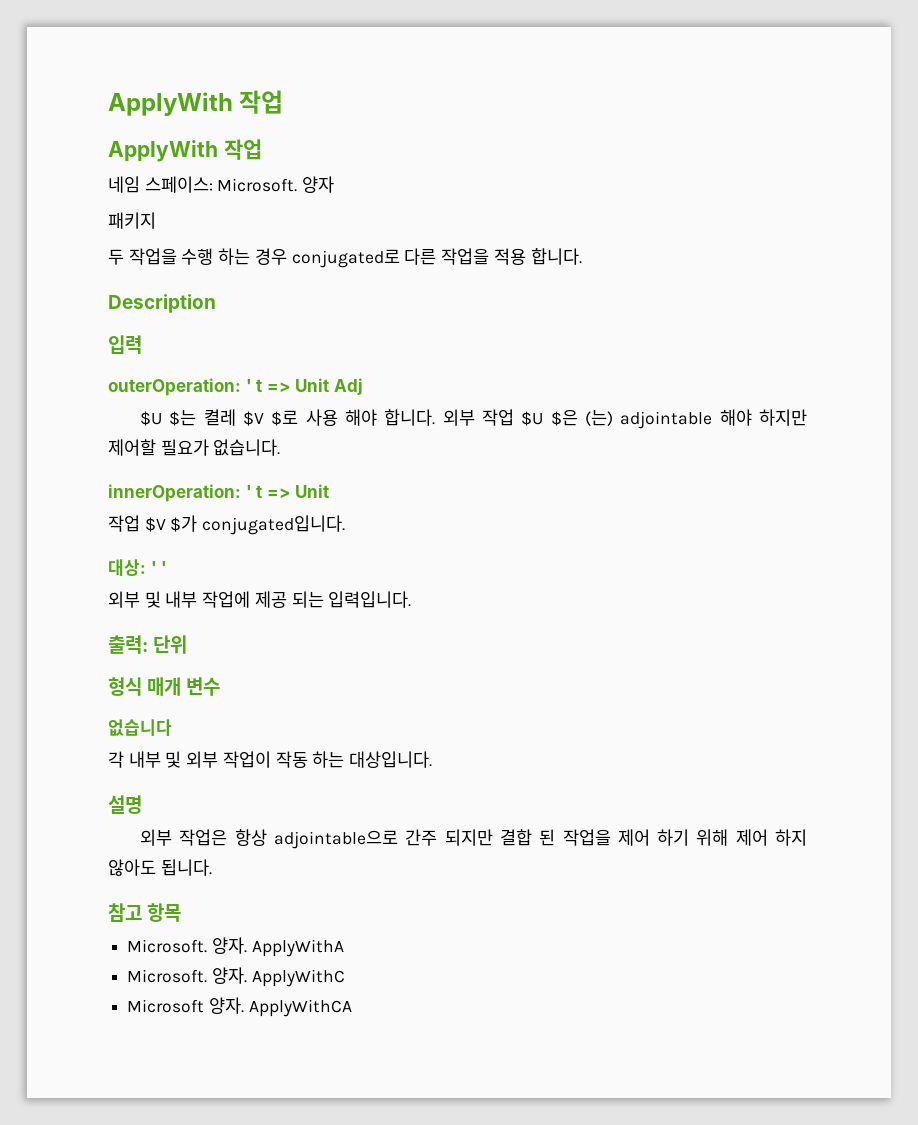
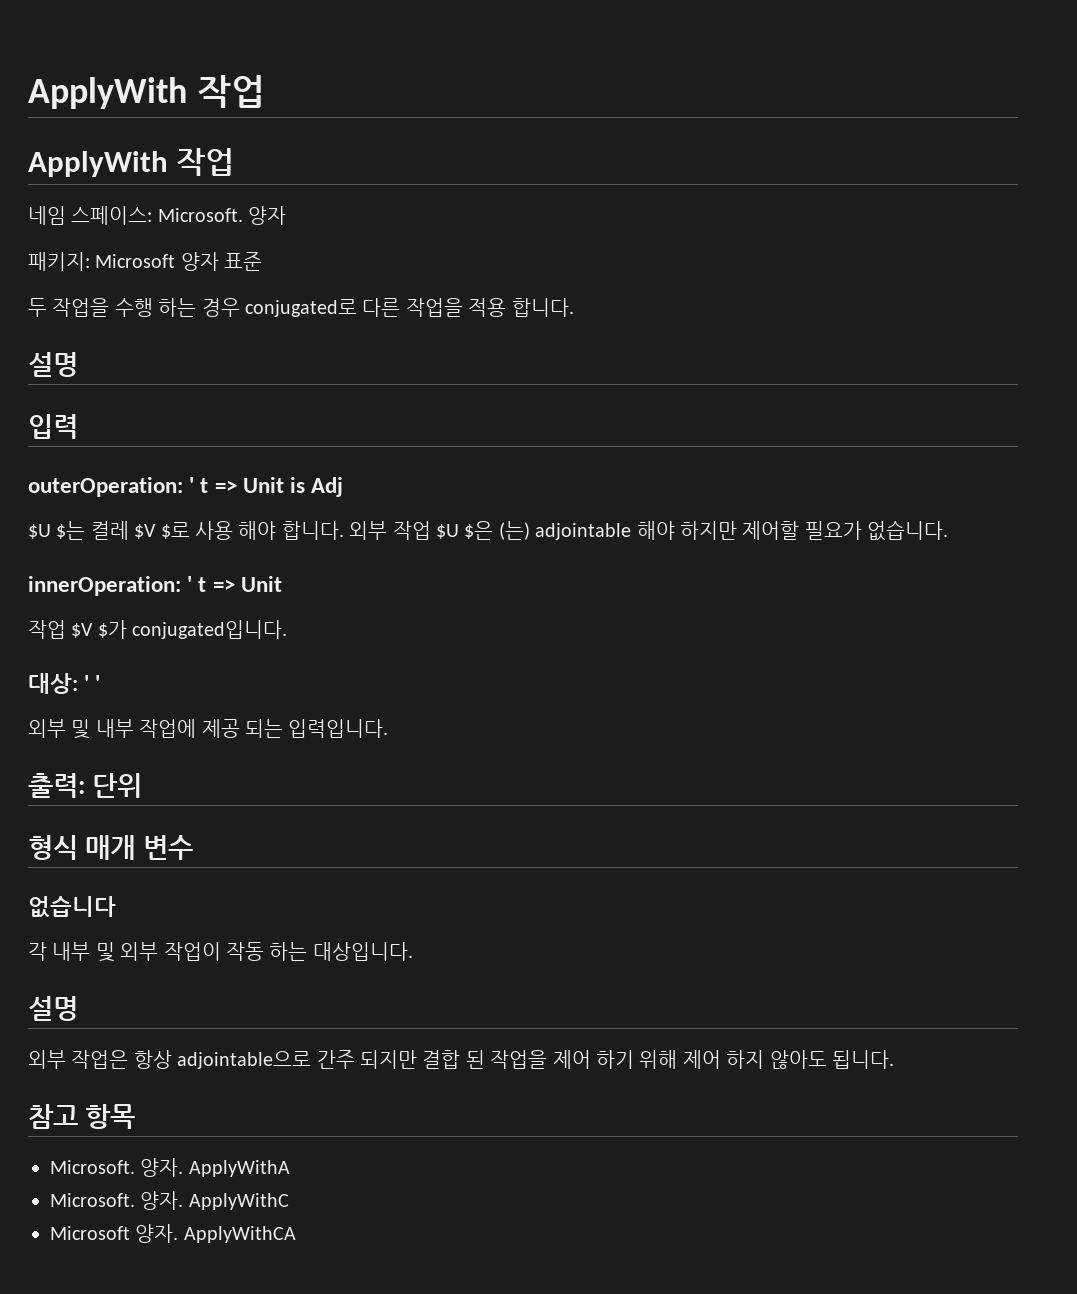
[108,212,156,229] 패키지 -> [28,252,263,271] 패키지: Microsoft 양자 표준
[108,294,216,313] Description -> [28,352,78,377] 설명
(330, 385) none -> [290,477,306,493] is

